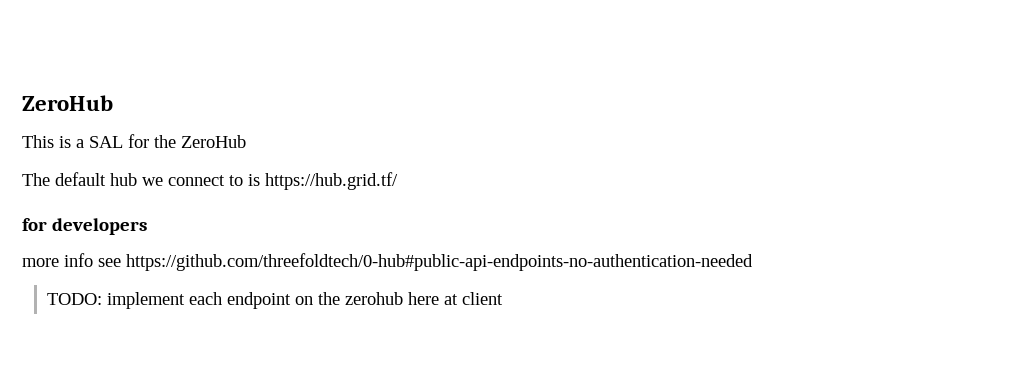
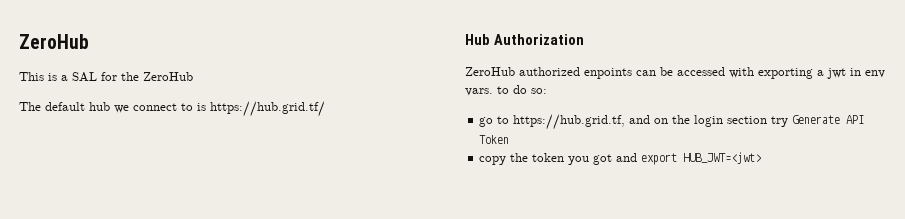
[22,218,148,235] [22,253,753,271] [47,292,504,309] for developers // more info see https://github.com/threefoldtech/0-hub#public-api-endpoints-no-authentication-needed // TODO: implement each endpoint on the zerohub here at client -> [465,34,584,45] [465,67,885,79] [465,85,547,96] [479,114,865,130] [479,135,510,144] [479,152,762,165] Hub Authorization // ZeroHub authorized enpoints can be accessed with exporting a jwt in env vars. to do so: // go to https://hub.grid.tf, and on the login section try Generate API Token // copy the token you got and export HUB_JWT=<jwt>

